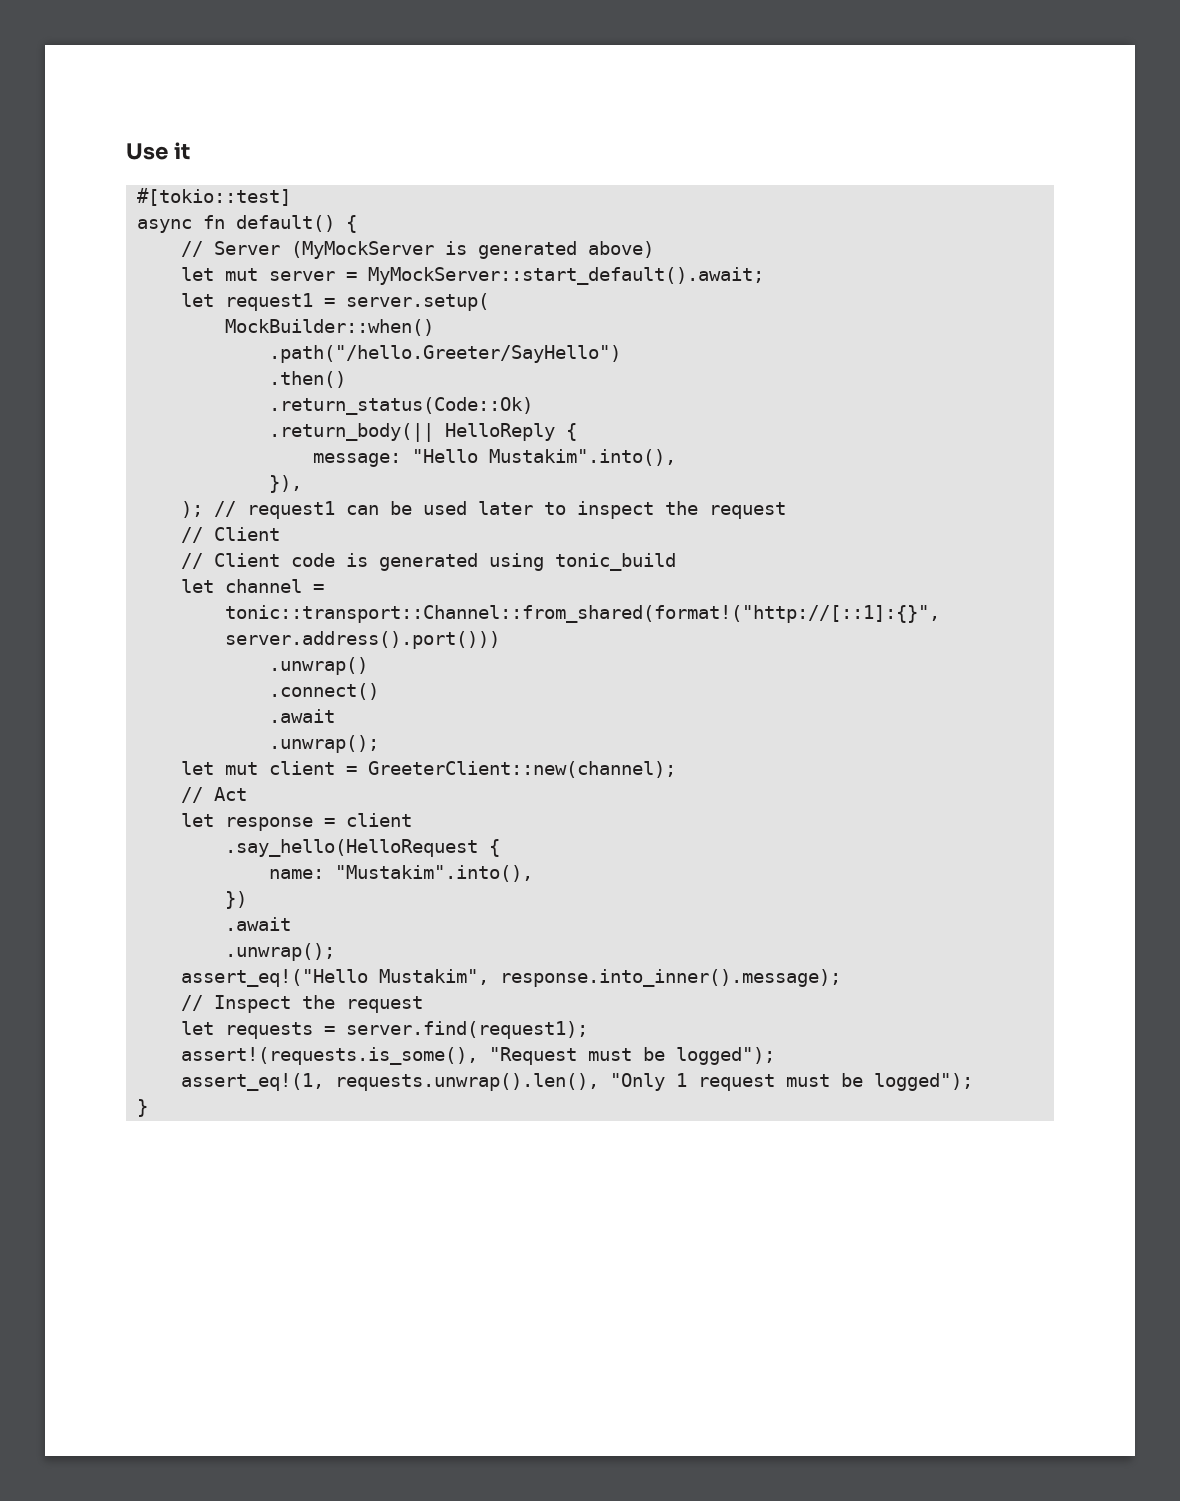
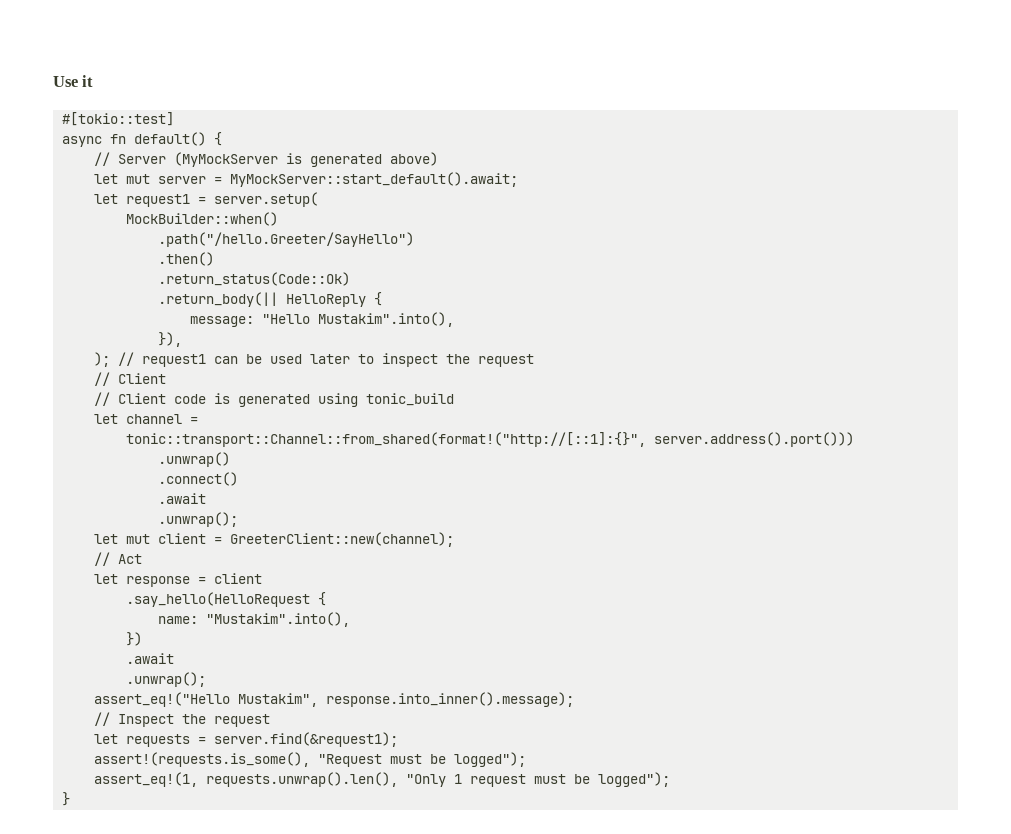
[346,1021,589,1039] server.find(request1); -> [214,732,399,747] server.find(&request1);

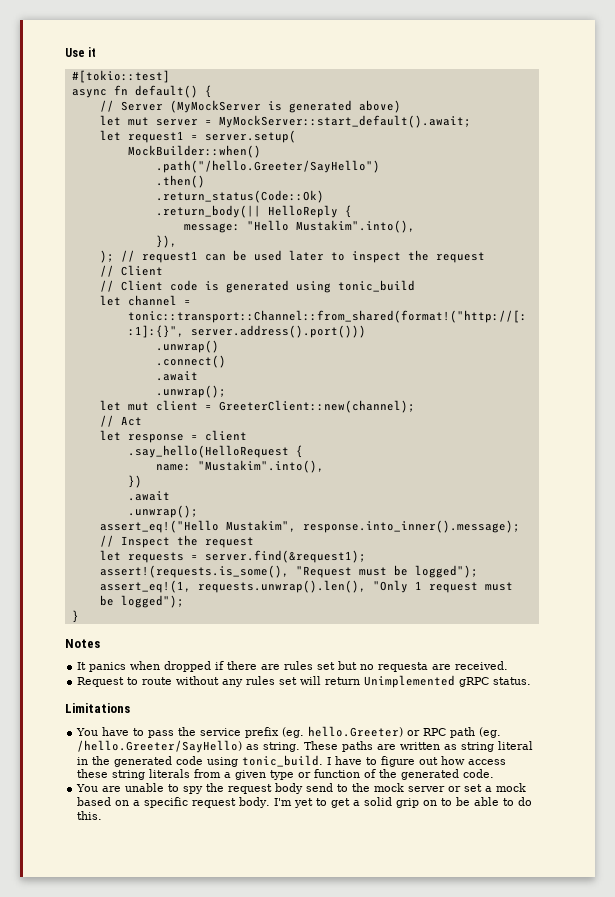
(71, 799) none -> [65,639,100,648] [77,661,509,672] [77,675,532,688] [65,703,130,713] [76,726,502,738] [77,740,534,753] [77,755,507,767] [77,769,495,780] [76,783,527,794] [77,797,533,808] [77,811,103,820] // Notes // It panics when dropped if there are rules set but no requesta are received. // Request to route without any rules set will return Unimplemented gRPC status. // Limitations // You have to pass the service prefix (eg. hello.Greeter) or RPC path (eg. /hello.Greeter/SayHello) as string. These paths are written as string literal in the generated code using tonic_build. I have to figure out how access these string literals from a given type or function of the generated code. // You are unable to spy the request body send to the mock server or set a mock based on a specific request body. I'm yet to get a solid grip on to be able to do this.

